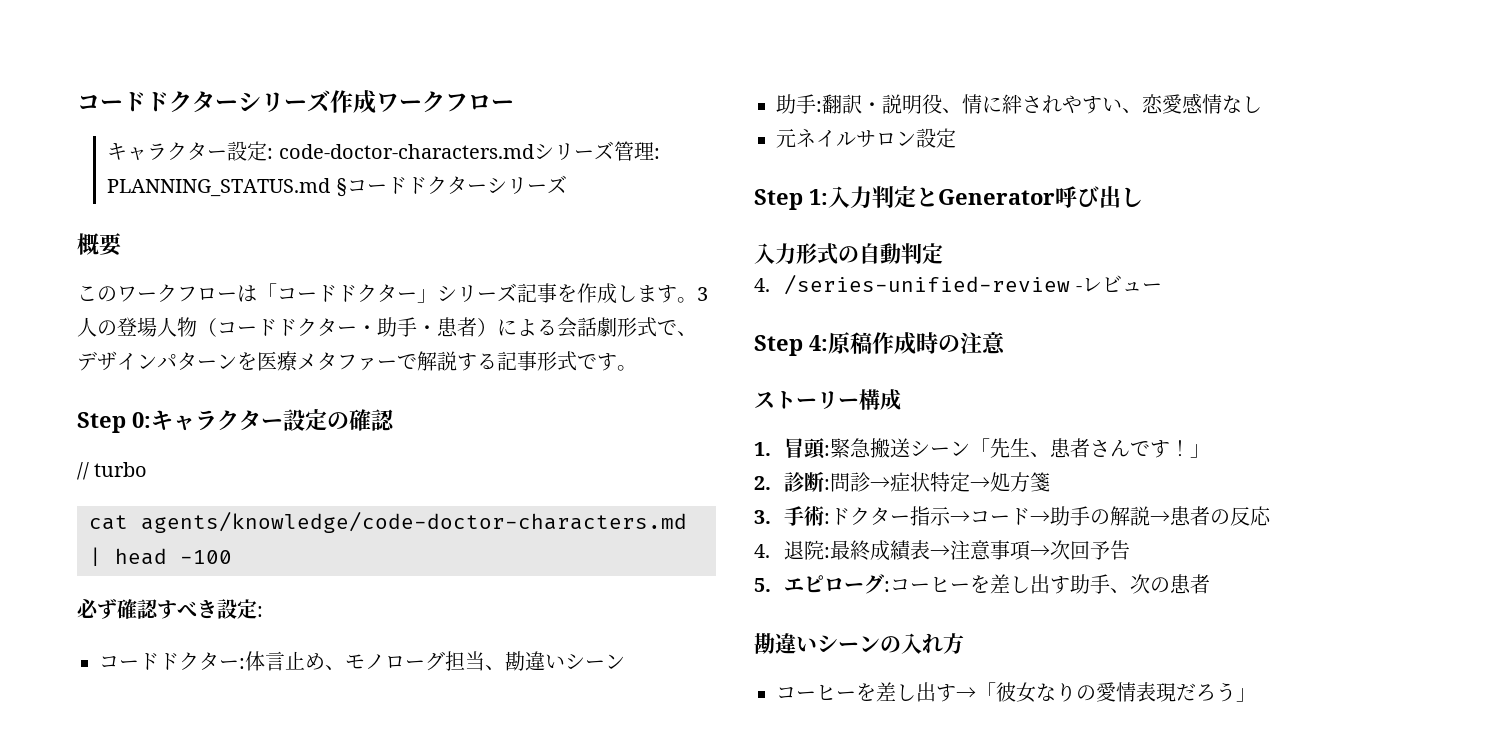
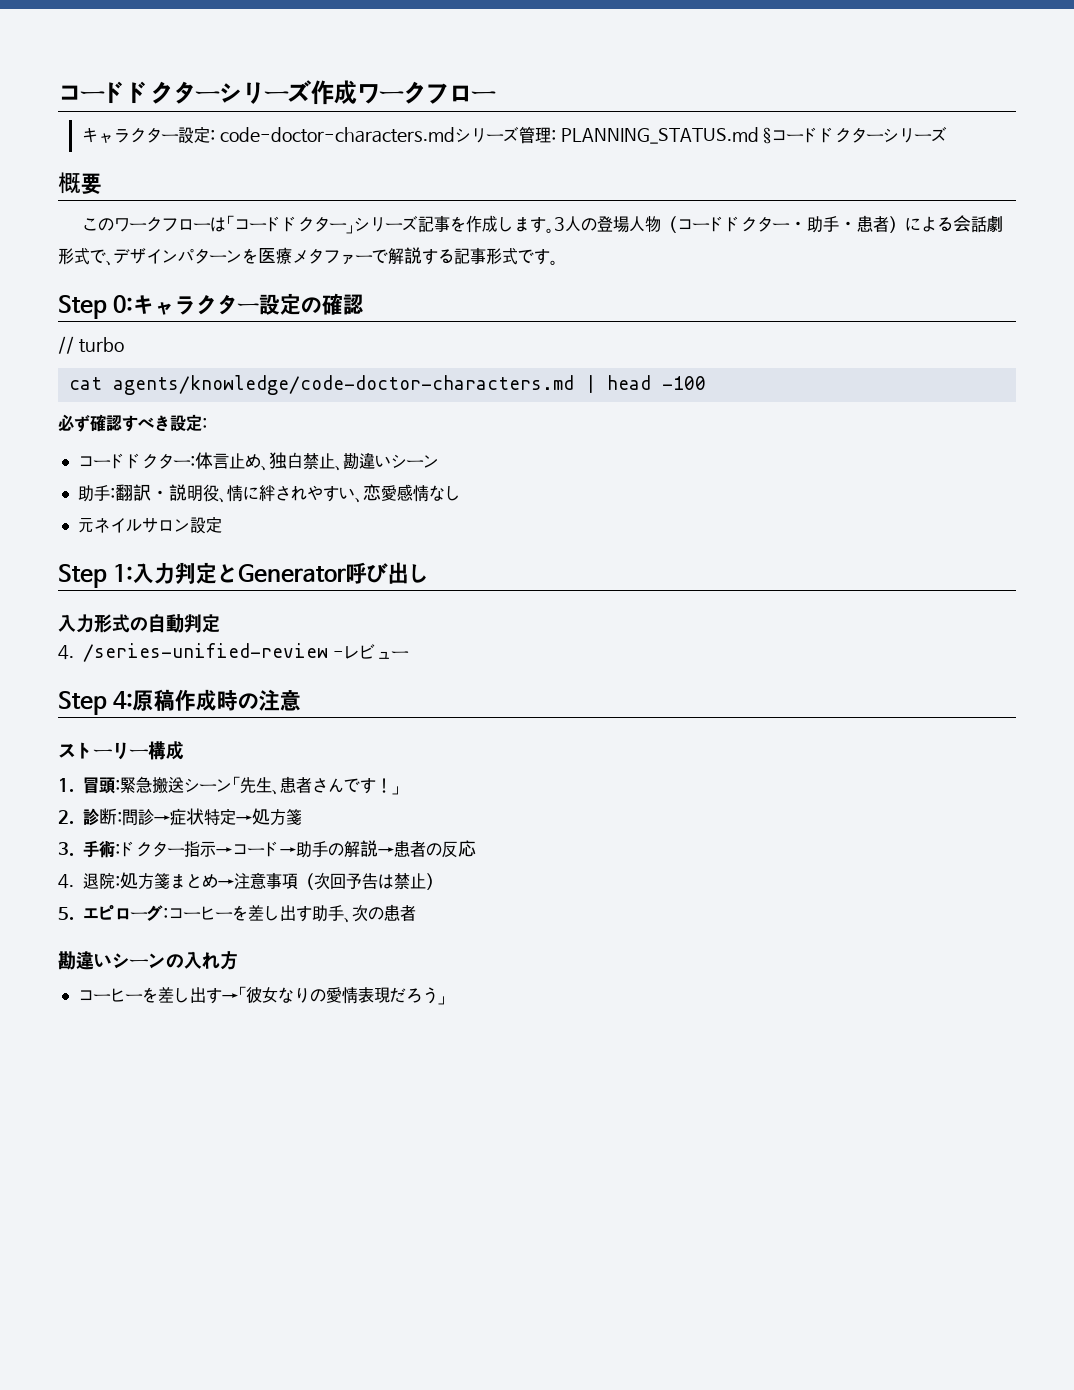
[345,651,485,671] モノローグ担当 -> [268,452,335,470] 独白禁止
[830,540,931,561] 最終成績表 -> [120,872,218,890] 処方箋まとめ
[1030,545,1051,558] → -> [298,873,314,890] （
(1131, 550) none -> [378,873,442,890] は禁止）

